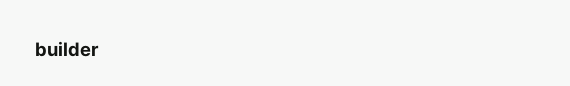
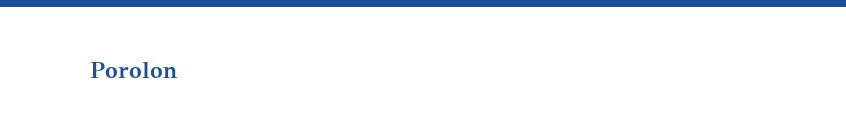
[35,41,99,57] builder -> [90,62,178,78] Porolon

